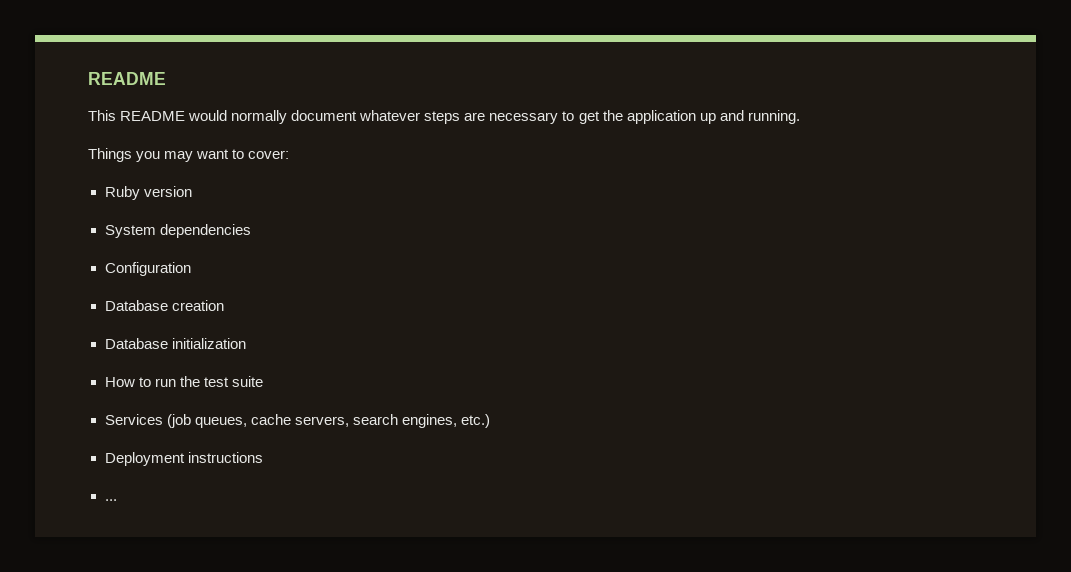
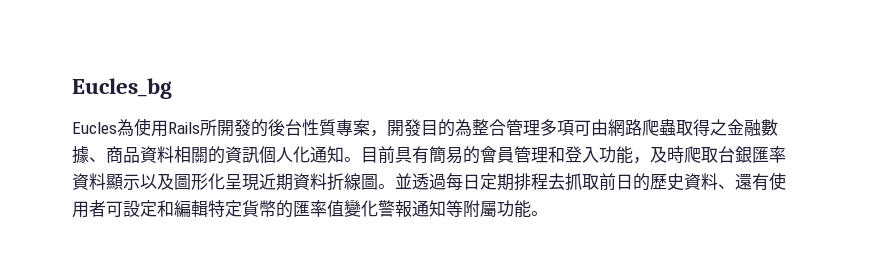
[88,72,166,85] [88,110,800,124] [88,148,290,162] [104,186,192,200] [104,224,251,238] [104,262,191,276] [104,300,224,311] [104,338,246,349] [104,376,263,387] [104,414,490,428] [104,452,263,466] [104,499,117,501] README // This README would normally document whatever steps are necessary to get the application up and running. // Things you may want to cover: // Ruby version // System dependencies // Configuration // Database creation // Database initialization // How to run the test suite // Services (job queues, cache servers, search engines, etc.) // Deployment instructions // ... -> [72,78,172,99] [72,118,778,137] [72,146,786,164] [72,172,786,191] [72,199,548,218] Eucles_bg // Eucles為使用Rails所開發的後台性質專案，開發目的為整合管理多項可由網路爬蟲取得之金融數據、商品資料相關的資訊個人化通知。目前具有簡易的會員管理和登入功能，及時爬取台銀匯率資料顯示以及圖形化呈現近期資料折線圖。並透過每日定期排程去抓取前日的歷史資料、還有使用者可設定和編輯特定貨幣的匯率值變化警報通知等附屬功能。

